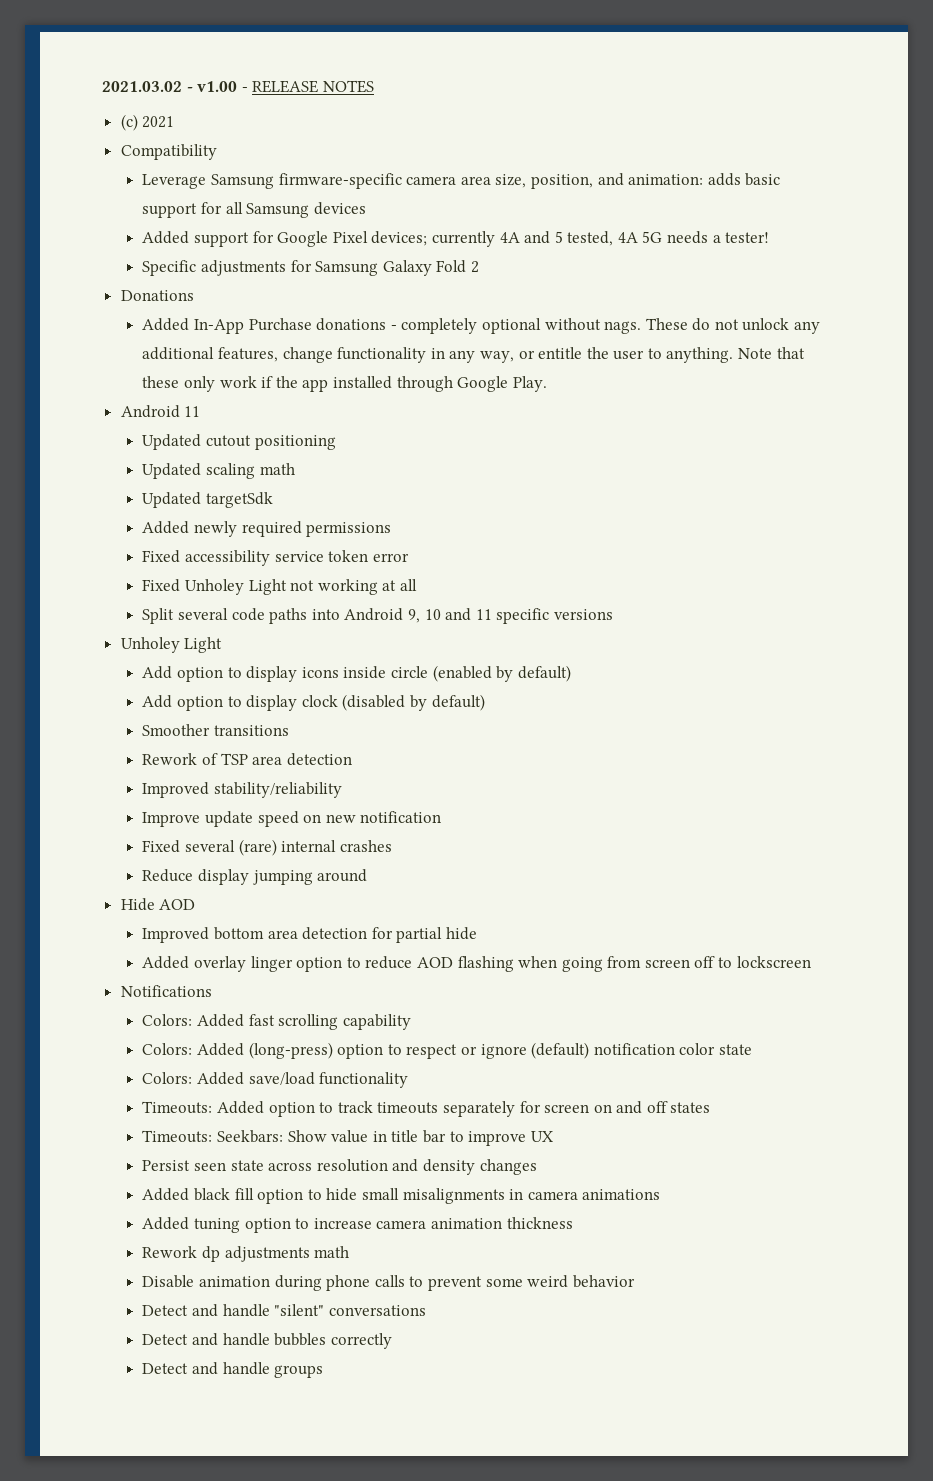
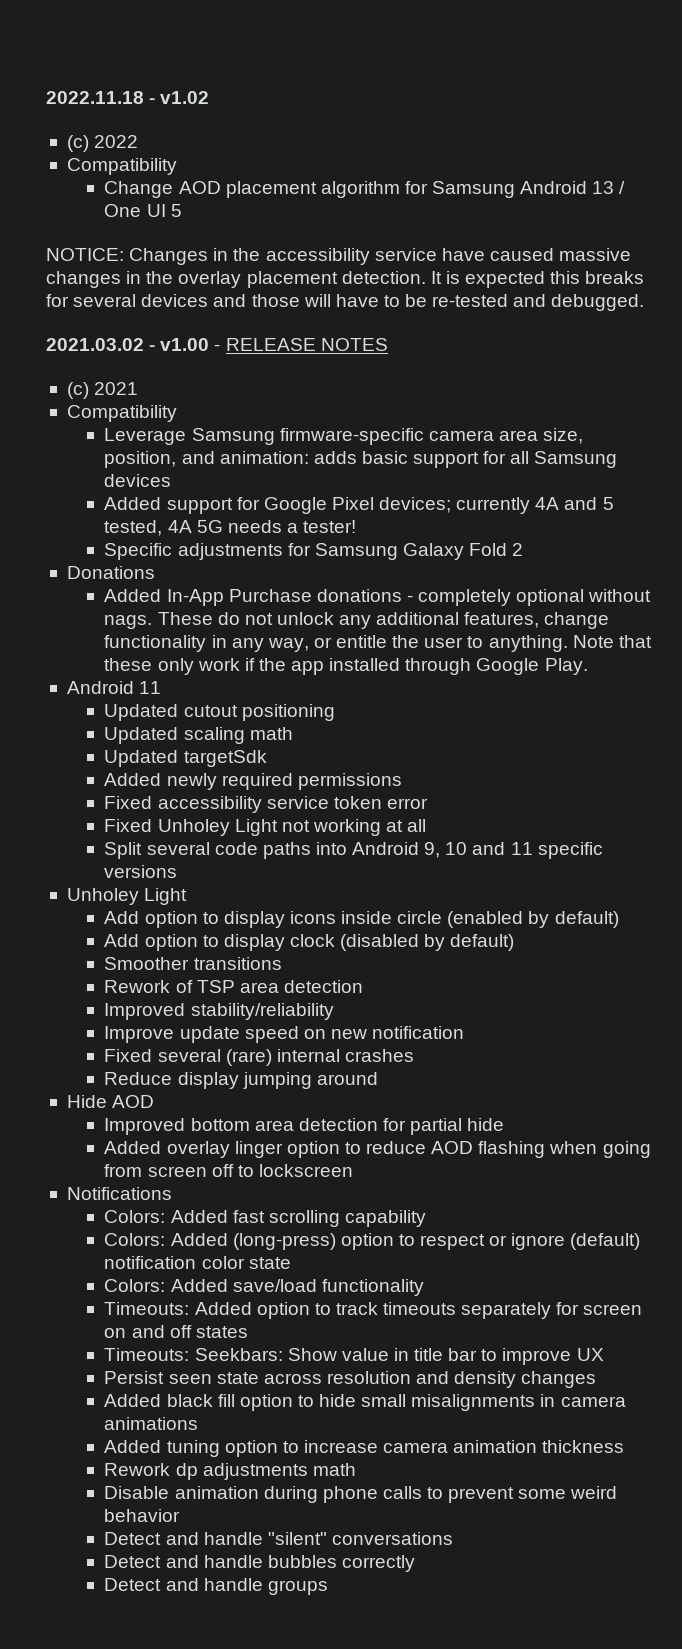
(102, 86) none -> [46,91,210,104] [66,135,139,152] [66,158,177,175] [104,181,626,198] [104,204,182,217] [46,248,632,265] [46,271,645,288] [46,294,645,311] 2022.11.18 - v1.02 // (c) 2022 // Compatibility // Change AOD placement algorithm for Samsung Android 13 / One UI 5 // NOTICE: Changes in the accessibility service have caused massive changes in the overlay placement detection. It is expected this breaks for several devices and those will have to be re-tested and debugged. //

